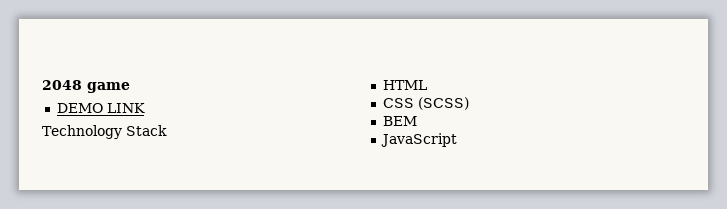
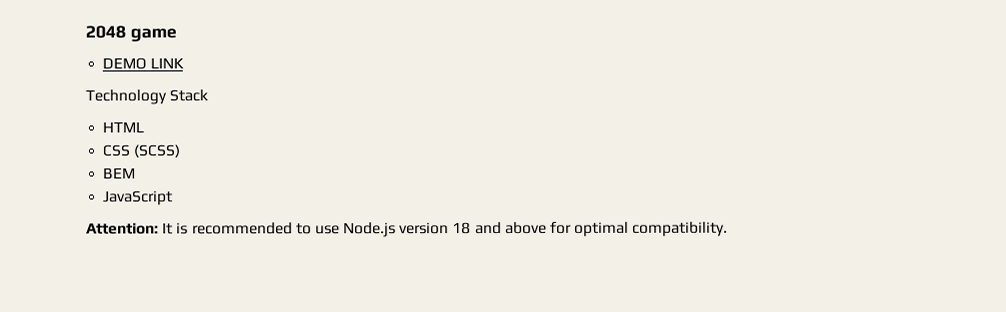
(457, 140) none -> [86,221,729,238] // Attention: It is recommended to use Node.js version 18 and above for optimal compatibility.

